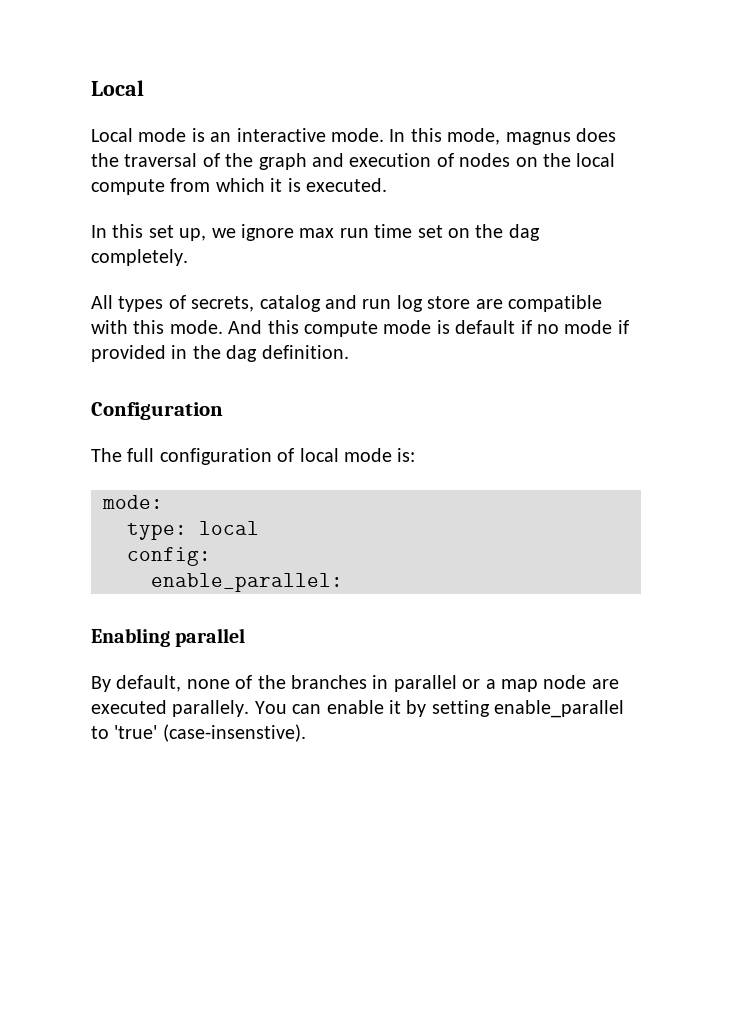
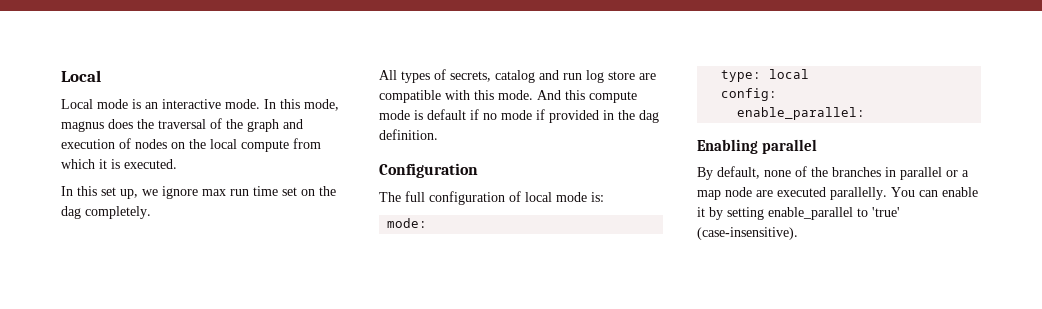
[172,700,250,717] parallely. -> [830,187,887,200] parallelly.
[162,724,306,742] (case-insenstive). -> [697,227,798,240] (case-insensitive).

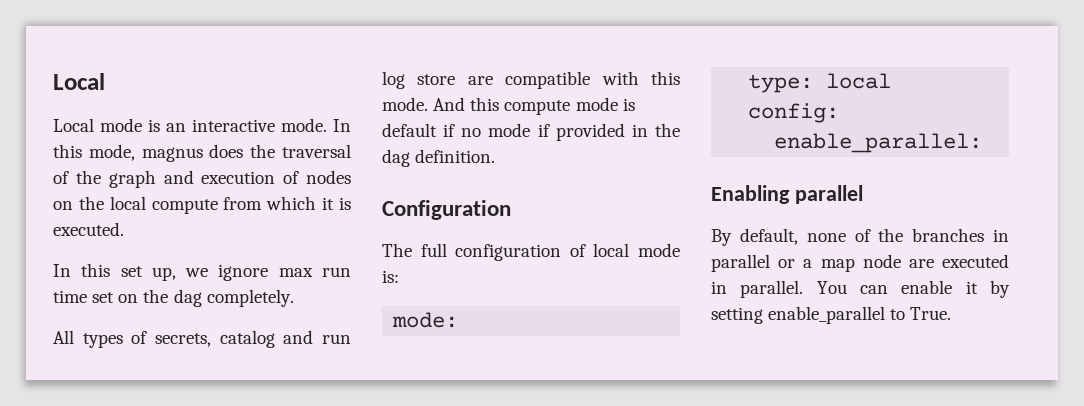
[830,187,887,200] parallelly. -> [711,280,804,298] in parallel.
[872,207,900,217] [697,227,798,240] 'true' (case-insensitive). -> [910,307,952,320] True.

